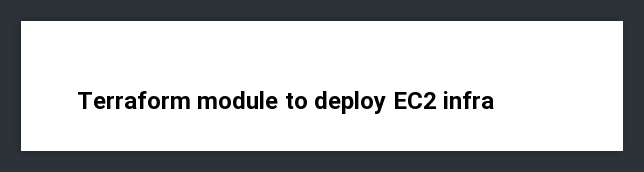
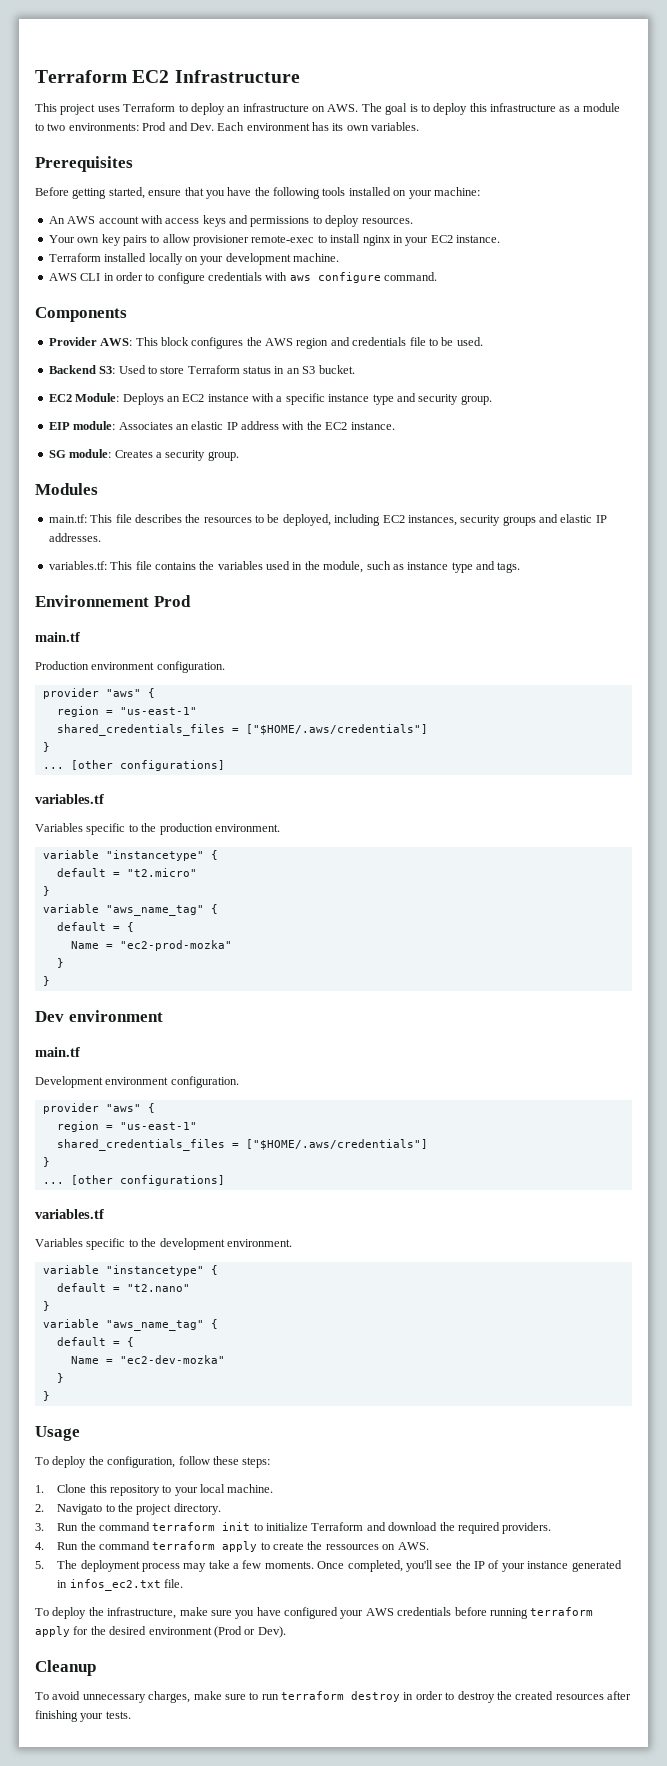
[77,91,495,114] Terraform module to deploy EC2 infra -> [35,70,300,83] [35,103,621,115] [35,122,420,131] [35,156,133,172] [35,187,480,199] [48,215,413,227] [48,234,500,246] [48,253,339,265] [48,272,438,284] [35,307,127,322] [48,337,483,349] [48,365,355,374] [48,393,492,405] [48,421,395,430] [48,449,239,461] [35,483,98,495] [48,514,607,526] [48,533,101,542] [48,561,521,573] [35,595,191,607] [35,632,80,642] [35,661,225,673] [42,688,155,699] [56,706,197,717] [56,724,428,736] [42,742,50,752] [42,760,225,771] [35,794,104,804] [35,823,280,835] [42,850,218,861] [56,868,197,877] [42,886,50,896] [42,904,218,916] [56,922,134,932] [70,940,232,951] [56,958,64,968] [42,976,50,986] [35,1010,163,1022] [35,1047,80,1057] [35,1076,239,1088] [42,1103,155,1114] [56,1121,197,1132] [56,1139,428,1151] [42,1157,50,1167] [42,1175,225,1186] [35,1209,104,1219] [35,1238,292,1250] [42,1265,218,1276] [56,1283,190,1292] [42,1301,50,1311] [42,1319,218,1331] [56,1337,134,1347] [70,1355,225,1364] [56,1373,64,1383] [42,1391,50,1401] [35,1426,80,1441] [35,1456,271,1468] [35,1484,274,1496] [35,1503,221,1515] [35,1522,552,1534] [35,1541,429,1552] [35,1560,622,1572] [57,1579,183,1591] [35,1607,594,1619] [35,1626,286,1638] [35,1660,96,1676] [35,1691,631,1703] [35,1710,131,1722] Terraform EC2 Infrastructure // This project uses Terraform to deploy an infrastructure on AWS. The goal is to deploy this infrastructure as a module to two environments: Prod and Dev. Each environment has its own variables. // Prerequisites // Before getting started, ensure that you have the following tools installed on your machine: // An AWS account with access keys and permissions to deploy resources. // Your own key pairs to allow provisioner remote-exec to install nginx in your EC2 instance. // Terraform installed locally on your development machine. // AWS CLI in order to configure credentials with aws configure command. // Components // Provider AWS: This block configures the AWS region and credentials file to be used. // Backend S3: Used to store Terraform status in an S3 bucket. // EC2 Module: Deploys an EC2 instance with a specific instance type and security group. // EIP module: Associates an elastic IP address with the EC2 instance. // SG module: Creates a security group. // Modules // main.tf: This file describes the resources to be deployed, including EC2 instances, security groups and elastic IP addresses. // variables.tf: This file contains the variables used in the module, such as instance type and tags. // Environnement Prod // main.tf // Production environment configuration. // provider "aws" { // region = "us-east-1" // shared_credentials_files = ["$HOME/.aws/credentials"] // } // ... [other configurations] // variables.tf // Variables specific to the production environment. // variable "instancetype" { // default = "t2.micro" // } // variable "aws_name_tag" { // default = { // Name = "ec2-prod-mozka" // } // } // Dev environment // main.tf // Development environment configuration. // provider "aws" { // region = "us-east-1" // shared_credentials_files = ["$HOME/.aws/credentials"] // } // ... [other configurations] // variables.tf // Variables specific to the development environment. // variable "instancetype" { // default = "t2.nano" // } // variable "aws_name_tag" { // default = { // Name = "ec2-dev-mozka" // } // } // Usage // To deploy the configuration, follow these steps: // 1. Clone this repository to your local machine. // 2. Navigato to the project directory. // 3. Run the command terraform init to initialize Terraform and download the required providers. // 4. Run the command terraform apply to create the ressources on AWS. // 5. The deployment process may take a few moments. Once completed, you'll see the IP of your instance generated in infos_ec2.txt file. // To deploy the infrastructure, make sure you have configured your AWS credentials before running terraform apply for the desired environment (Prod or Dev). // Cleanup // To avoid unnecessary charges, make sure to run terraform destroy in order to destroy the created resources after finishing your tests.

